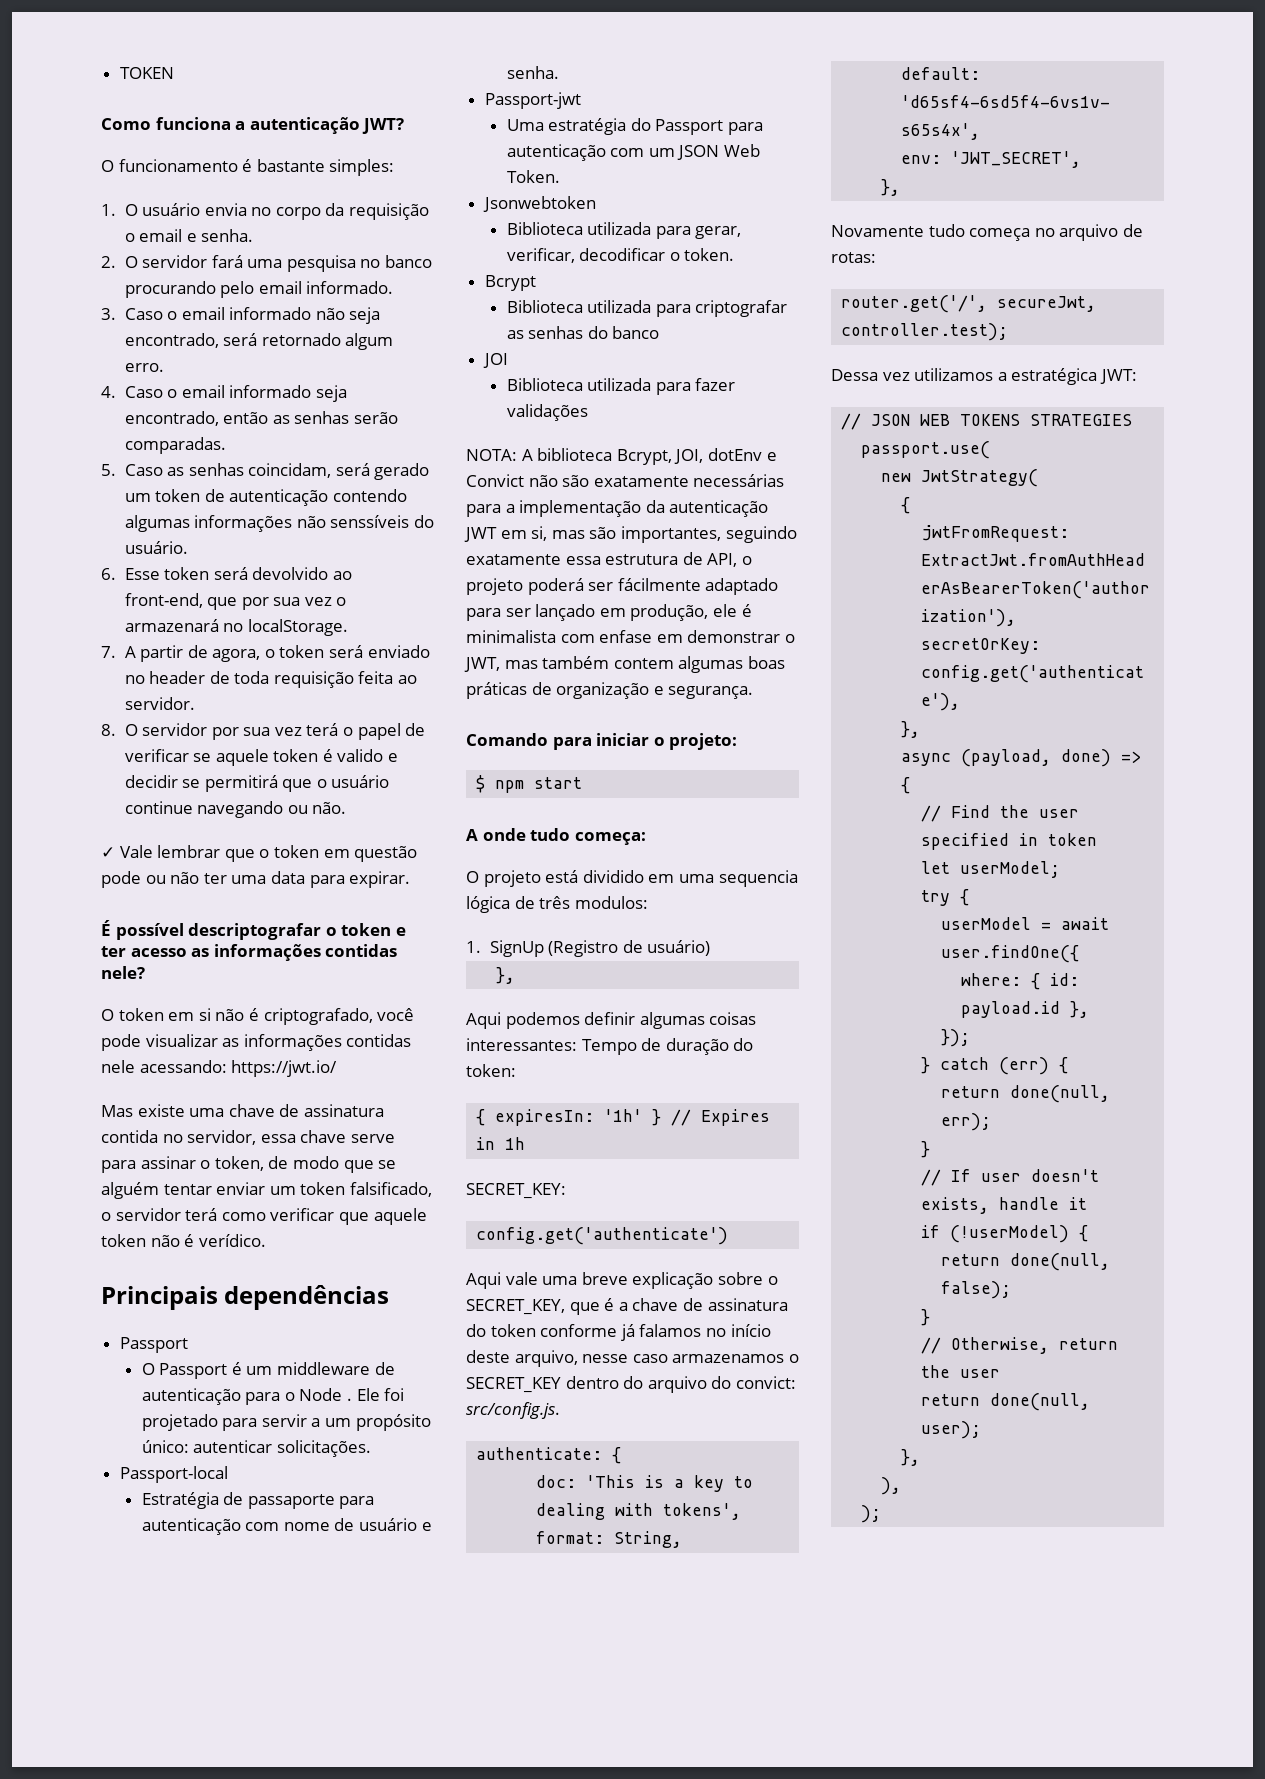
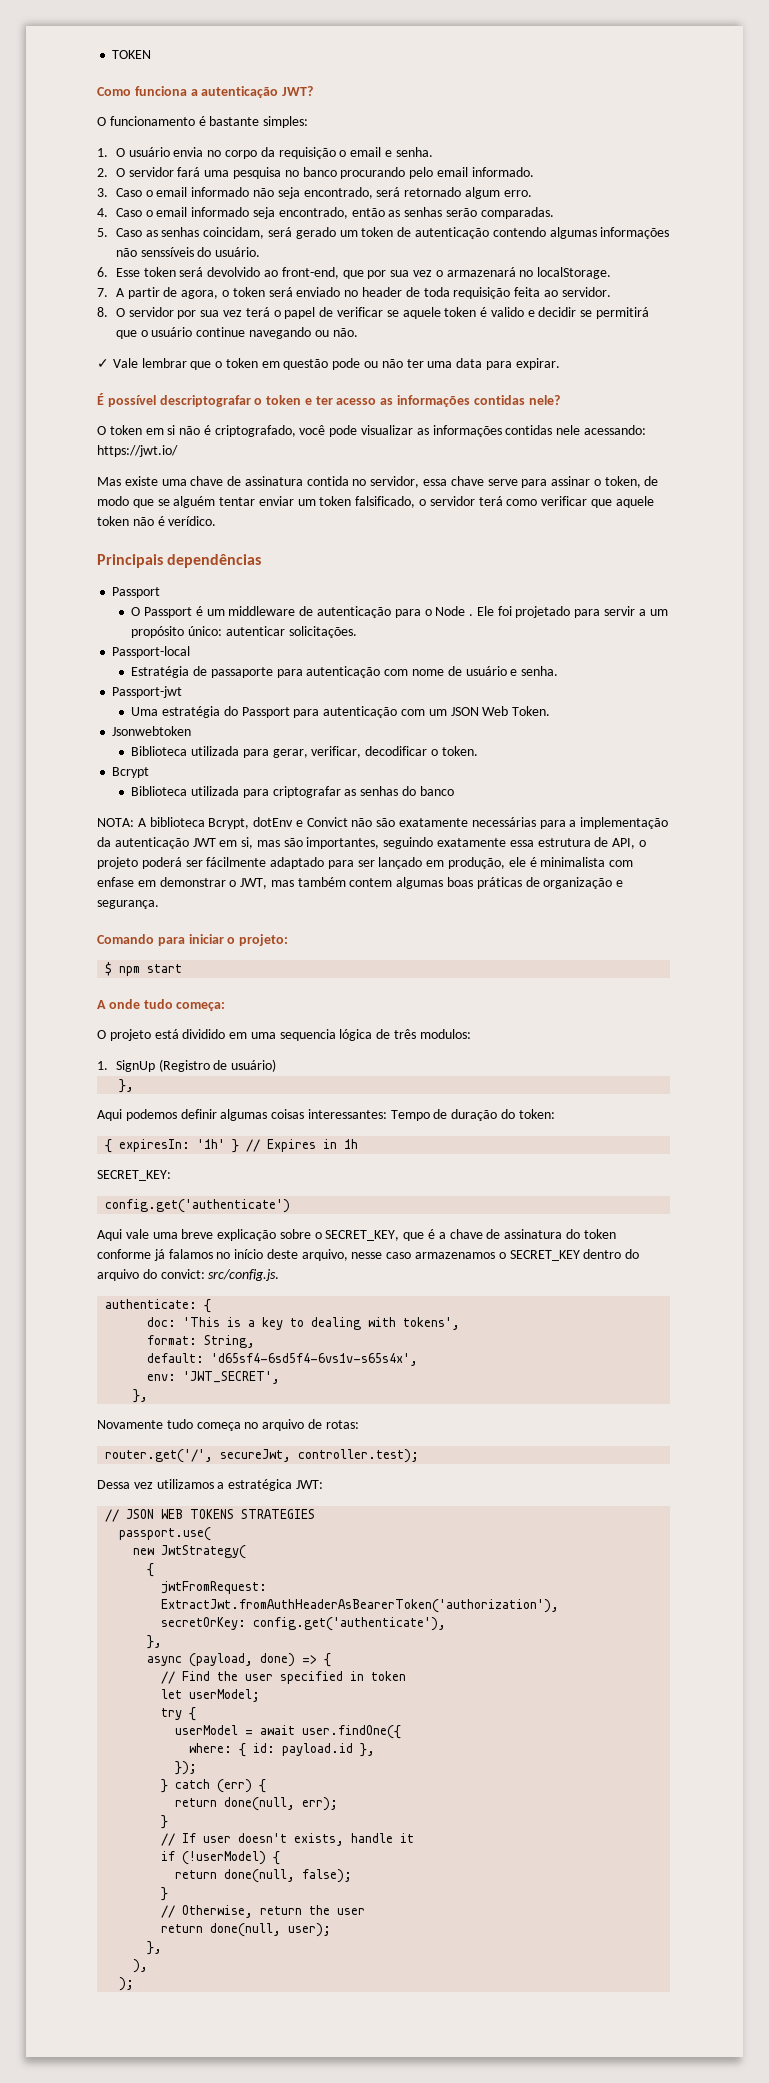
[482,353,508,368] [506,378,736,395] [506,404,588,421] // JOI // Biblioteca utilizada para fazer validações -> (454, 791) none
[674,449,704,464] JOI, -> (250, 823) none

